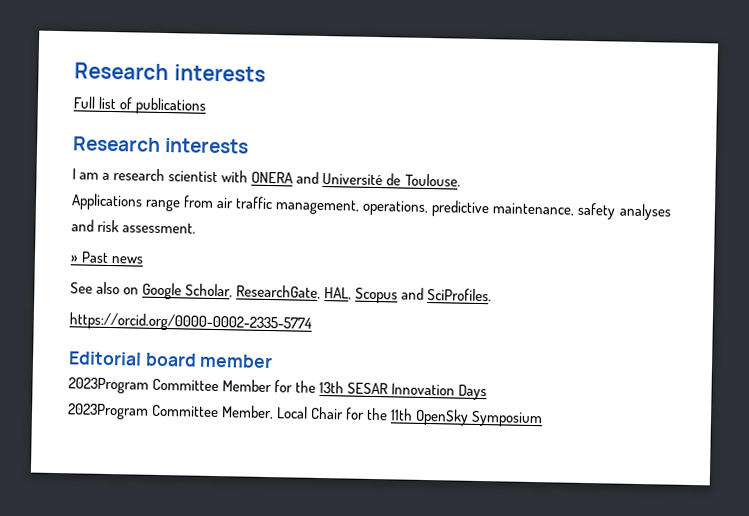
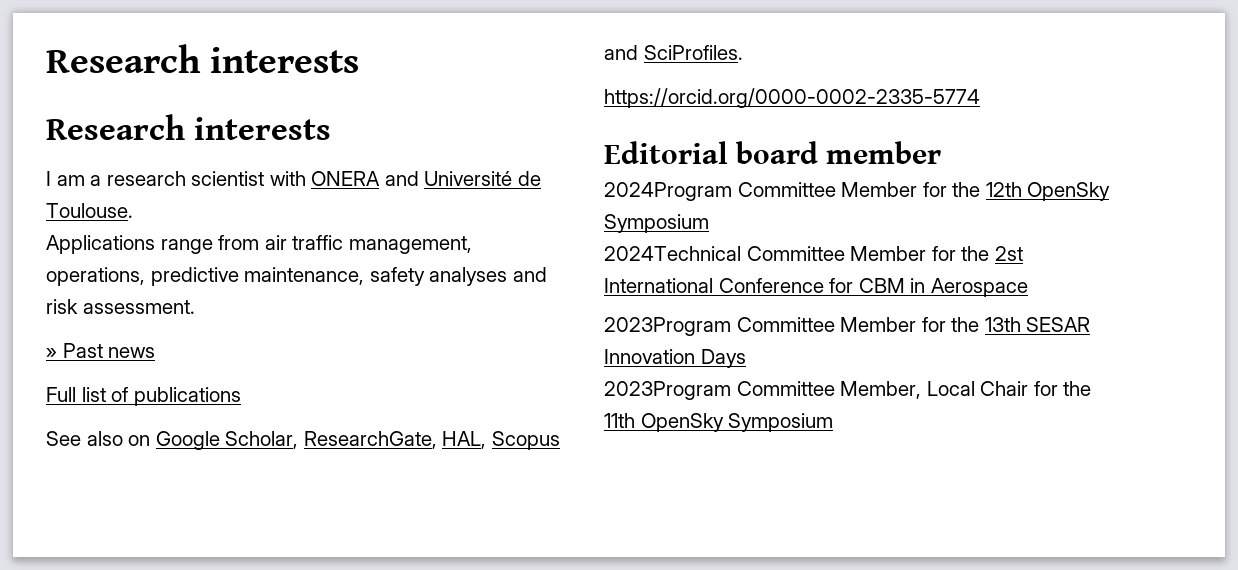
[74,62,266,82] [73,96,207,115] Research interests // Full list of publications -> [46,44,360,73] Research interests
(144, 260) none -> [46,387,241,406] // Full list of publications
(274, 361) none -> [604,182,1111,201] [604,214,709,233] [604,246,1023,261] [604,278,1028,297] // 2024Program Committee Member for the 12th OpenSky Symposium // 2024Technical Committee Member for the 2st International Conference for CBM in Aerospace

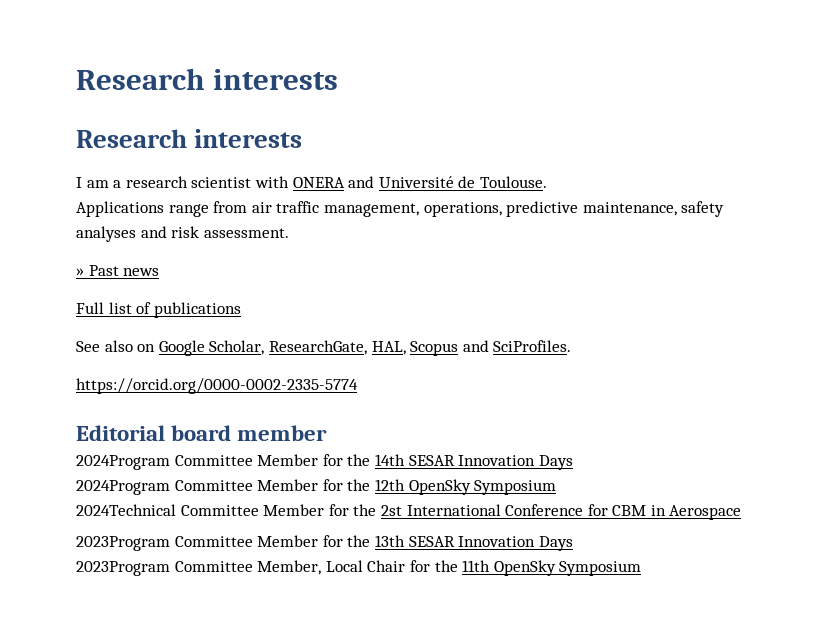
(942, 152) none -> [76,454,573,470] // 2024Program Committee Member for the 14th SESAR Innovation Days

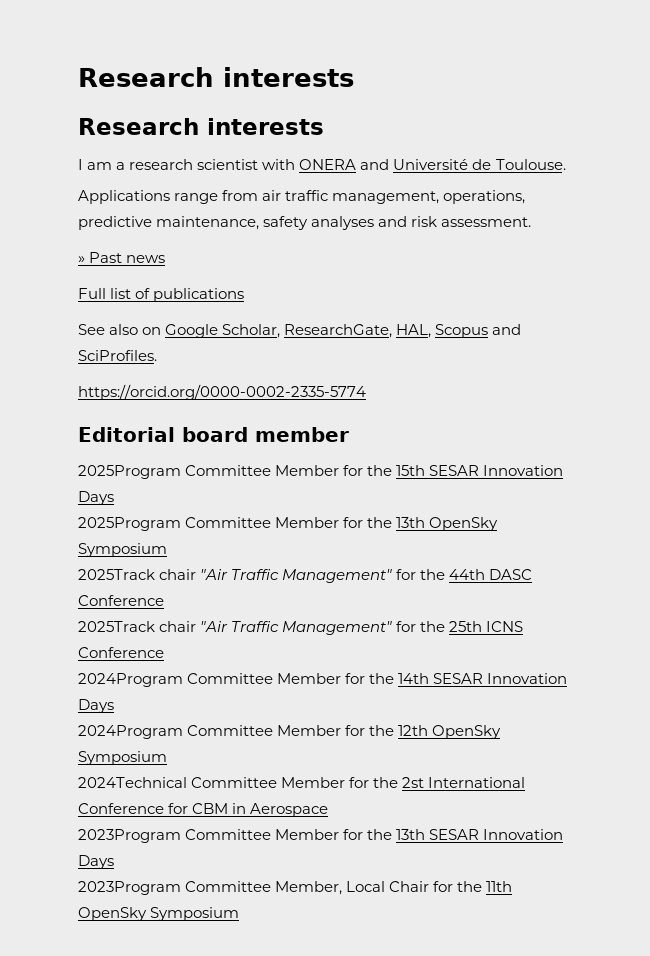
(328, 433) none -> [78,465,564,479] [78,491,114,505] [78,517,499,531] [78,543,167,557] [78,569,533,583] [78,595,164,606] [78,621,524,635] [78,647,164,658] // 2025Program Committee Member for the 15th SESAR Innovation Days // 2025Program Committee Member for the 13th OpenSky Symposium // 2025Track chair "Air Traffic Management" for the 44th DASC Conference // 2025Track chair "Air Traffic Management" for the 25th ICNS Conference

